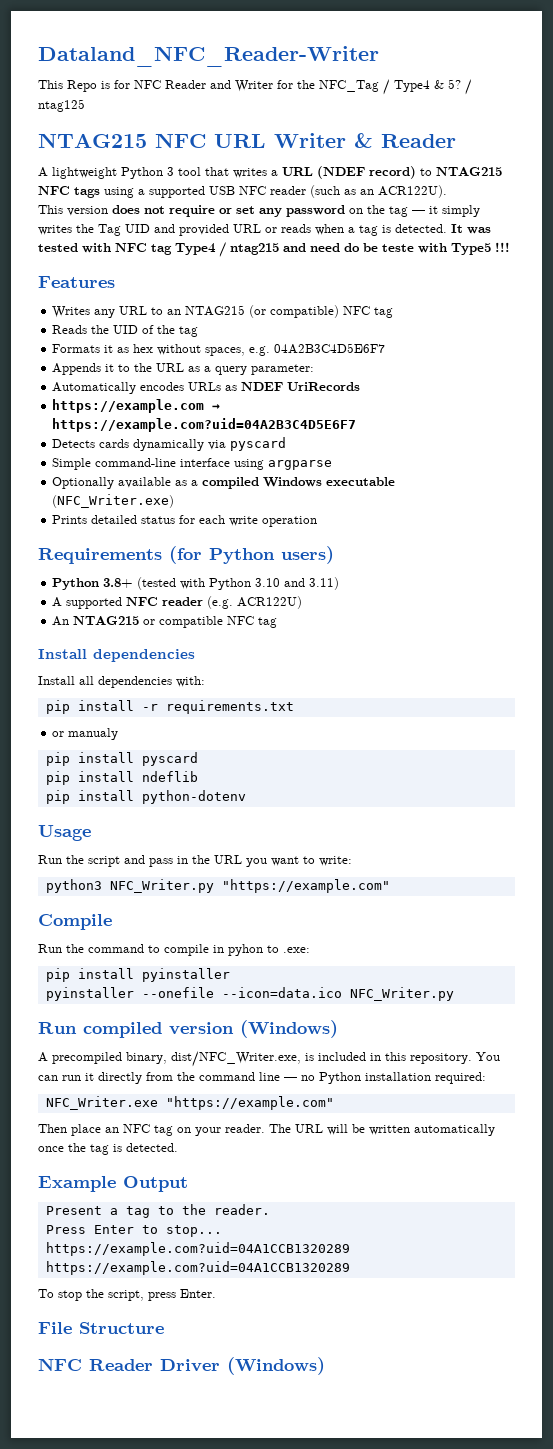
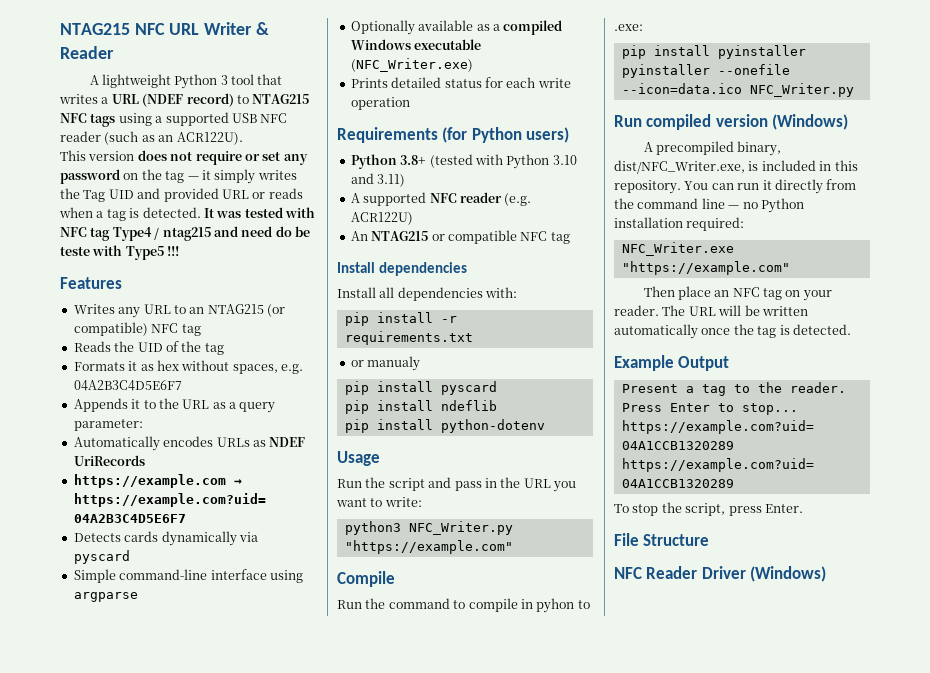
[38,46,379,67] [38,79,472,95] [38,99,85,112] Dataland_NFC_Reader-Writer // This Repo is for NFC Reader and Writer for the NFC_Tag / Type4 & 5? / ntag125 // -> (60, 29) none

